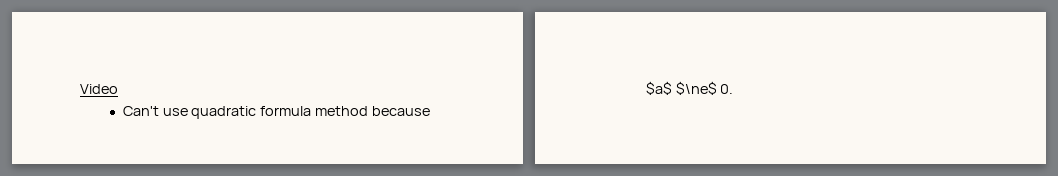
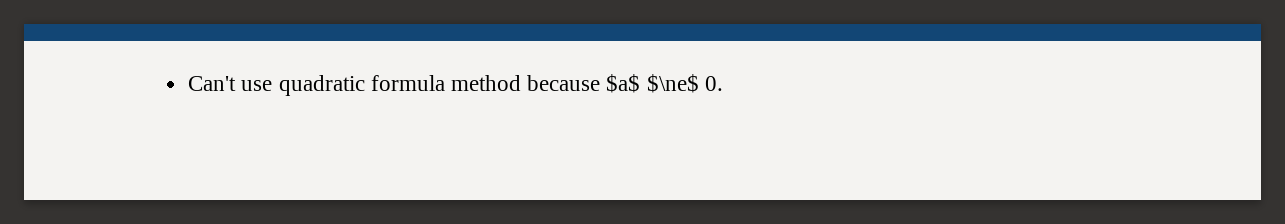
[80,84,118,94] Video // -> (188, 83) none

